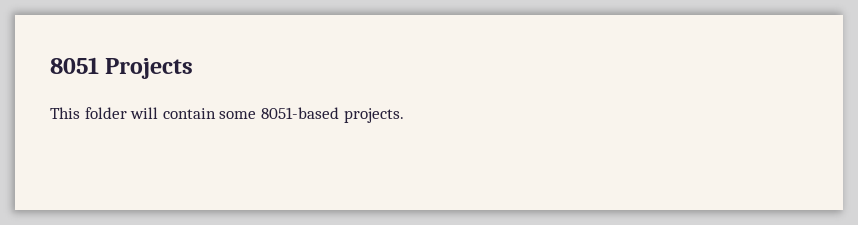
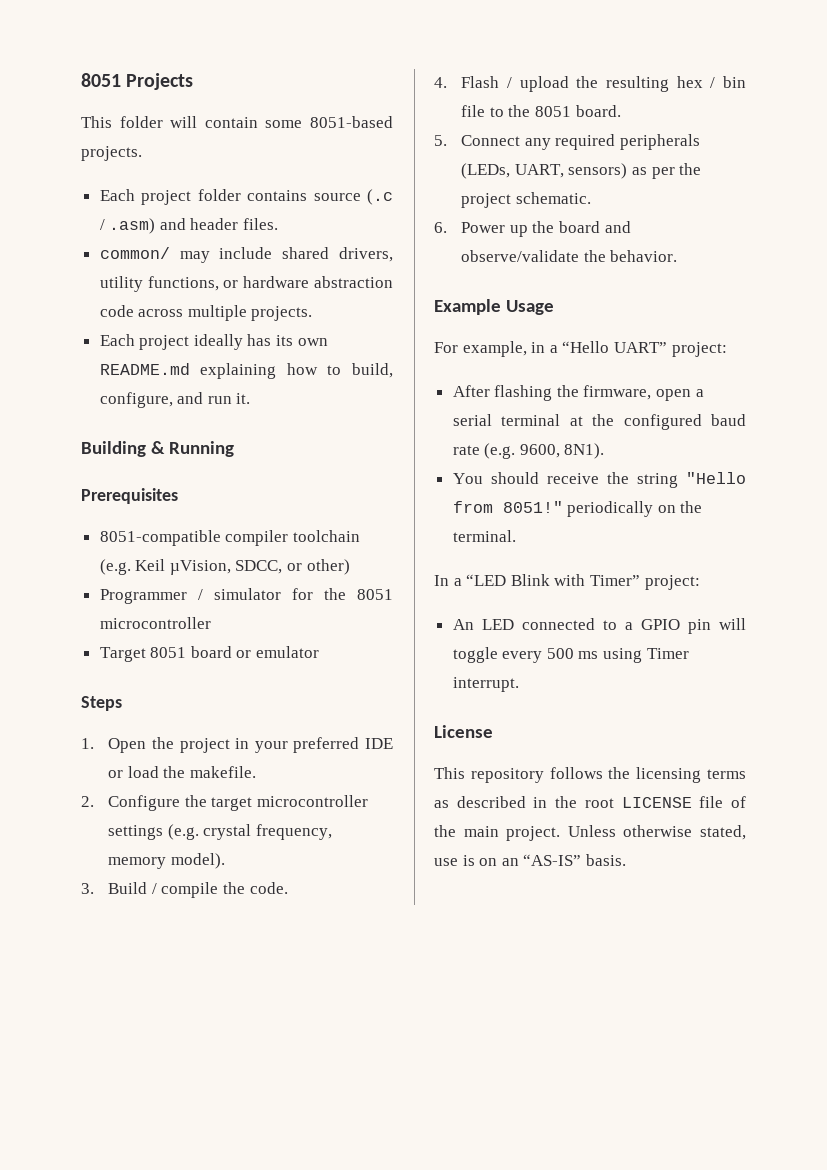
(404, 115) none -> [99,189,393,205] [99,218,279,234] [99,247,393,263] [99,276,393,292] [99,305,313,321] [99,334,328,350] [99,363,393,379] [99,392,251,408] [81,441,234,457] [81,488,178,504] [99,530,360,546] [99,559,350,575] [99,588,394,604] [99,617,211,629] [99,646,320,662] [81,696,122,711] [81,737,393,753] [108,766,257,778] [81,795,369,811] [108,824,333,840] [108,853,225,869] [81,882,288,898] [434,76,746,92] [461,105,621,117] [434,134,701,150] [461,163,702,179] [461,192,591,208] [434,221,631,237] [461,250,678,262] [434,299,554,315] [434,341,727,357] [452,385,704,401] [452,414,746,430] [452,443,605,459] [452,472,746,488] [452,501,703,517] [452,530,516,542] [434,574,700,590] [452,618,746,634] [452,647,689,663] [452,677,519,692] [434,725,493,738] [434,767,746,783] [434,796,746,808] [434,825,746,841] [434,854,626,866] // Each project folder contains source (.c / .asm) and header files. // common/ may include shared drivers, utility functions, or hardware abstraction code across multiple projects. // Each project ideally has its own README.md explaining how to build, configure, and run it. // Building & Running // Prerequisites // 8051-compatible compiler toolchain (e.g. Keil µVision, SDCC, or other) // Programmer / simulator for the 8051 microcontroller // Target 8051 board or emulator // Steps // 1. Open the project in your preferred IDE or load the makefile. // 2. Configure the target microcontroller settings (e.g. crystal frequency, memory model). // 3. Build / compile the code. // 4. Flash / upload the resulting hex / bin file to the 8051 board. // 5. Connect any required peripherals (LEDs, UART, sensors) as per the project schematic. // 6. Power up the board and observe/validate the behavior. // Example Usage // For example, in a “Hello UART” project: // After flashing the firmware, open a serial terminal at the configured baud rate (e.g. 9600, 8N1). // You should receive the string "Hello from 8051!" periodically on the terminal. // In a “LED Blink with Timer” project: // An LED connected to a GPIO pin will toggle every 500 ms using Timer interrupt. // License // This repository follows the licensing terms as described in the root LICENSE file of the main project. Unless otherwise stated, use is on an “AS-IS” basis.

